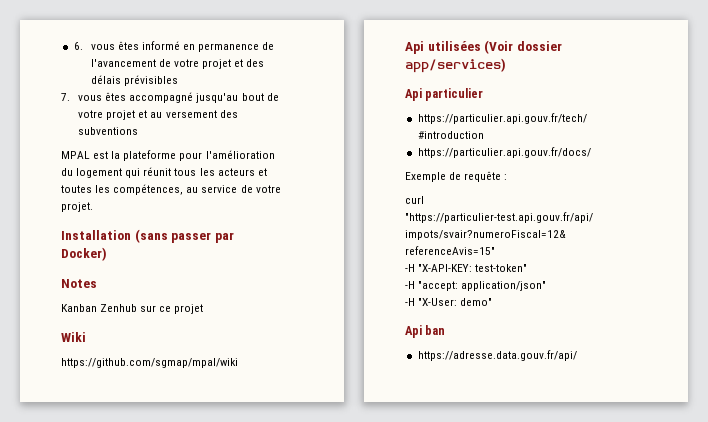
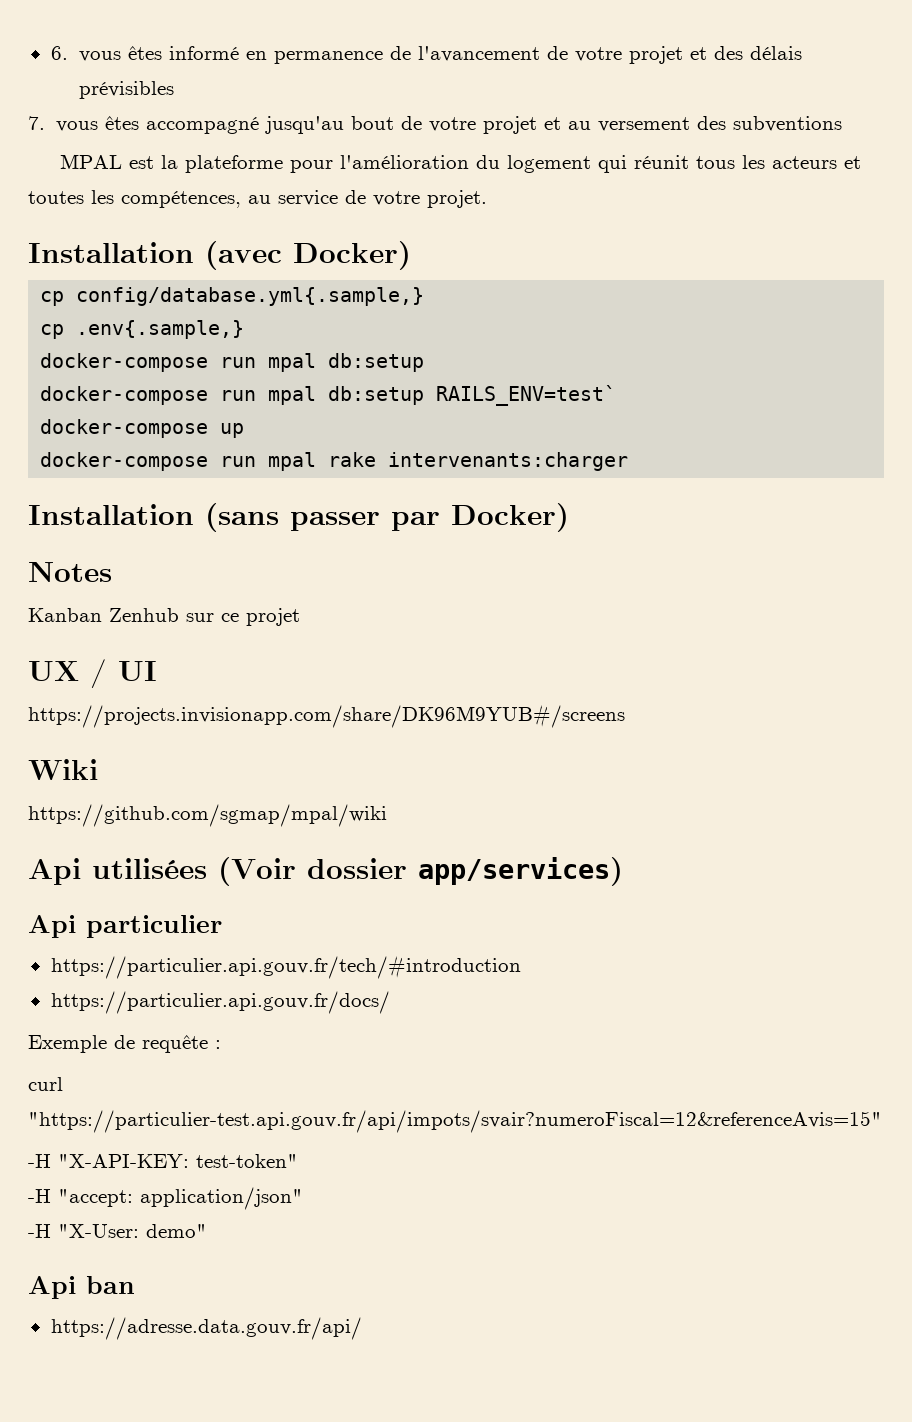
(93, 207) none -> [28,241,411,270] [40,287,425,306] [40,320,245,339] [40,353,425,372] [40,385,617,406] [40,419,245,438] [40,452,629,471] // Installation (avec Docker) // cp config/database.yml{.sample,} // cp .env{.sample,} // docker-compose run mpal db:setup // docker-compose run mpal db:setup RAILS_ENV=test` // docker-compose up // docker-compose run mpal rake intervenants:charger
(204, 309) none -> [28,659,157,689] [28,704,625,728] // UX / UI // https://projects.invisionapp.com/share/DK96M9YUB#/screens

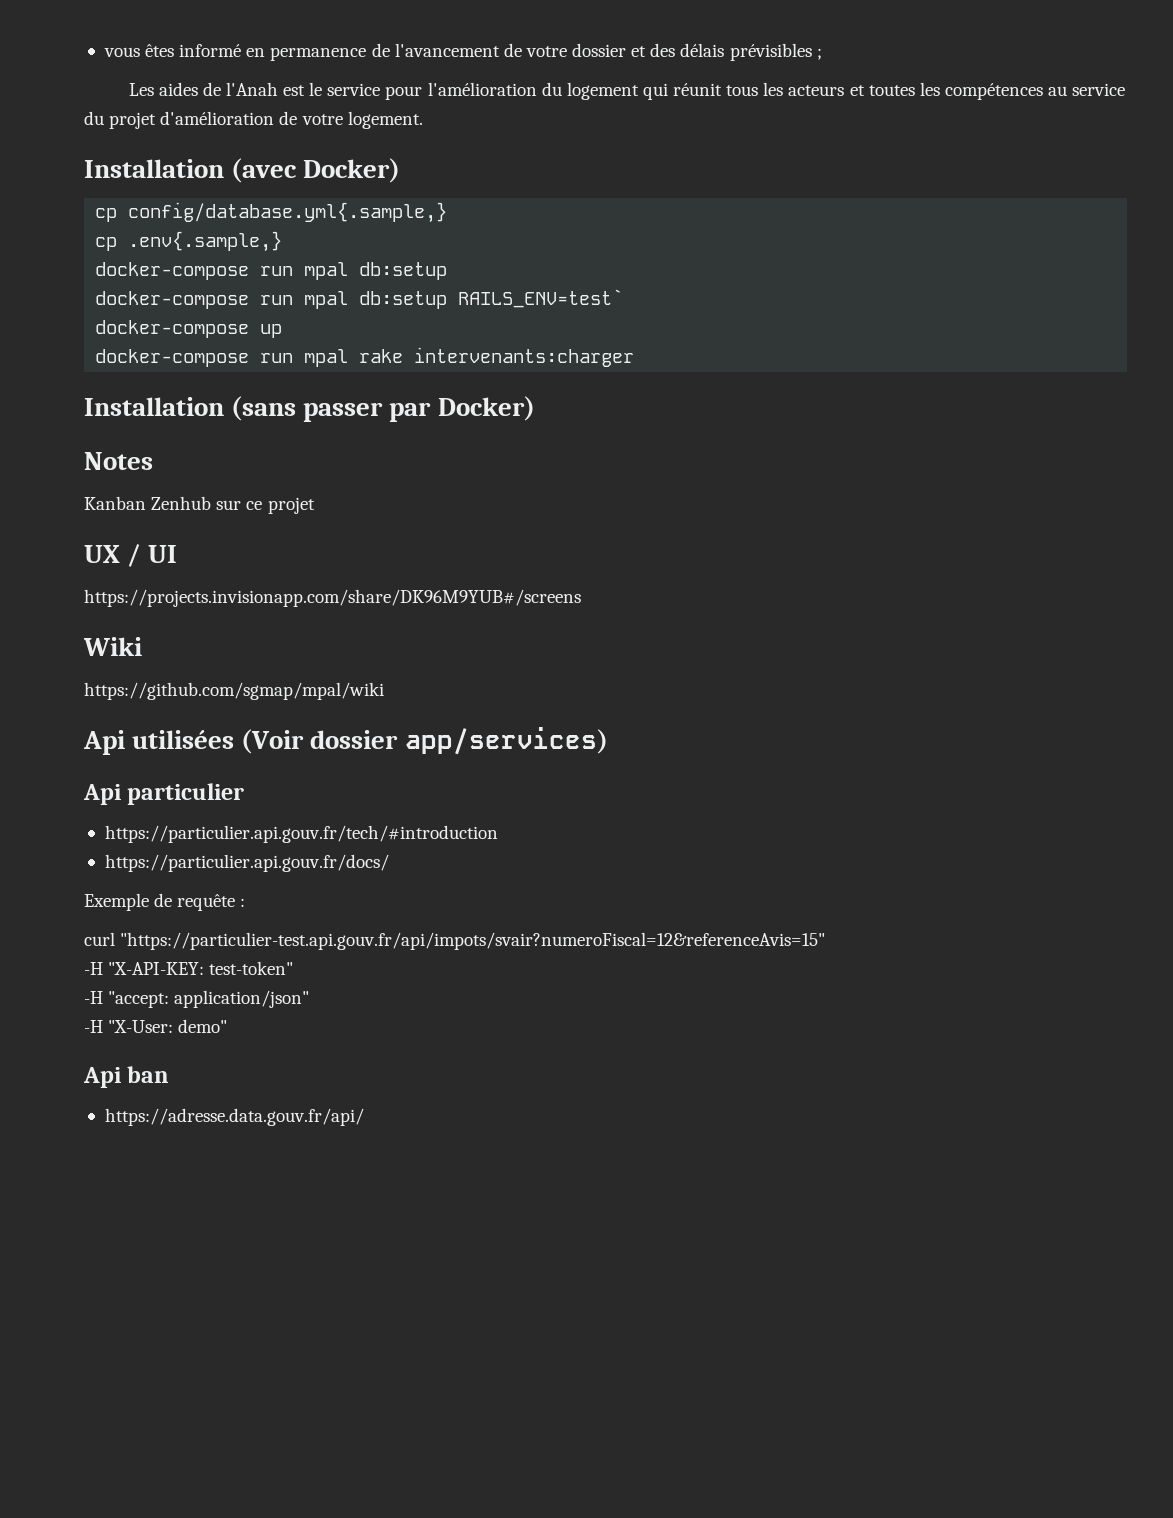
[50,46,68,60] 6. -> (103, 52) none
[628,46,683,64] projet -> [572,43,627,57] dossier
[28,116,843,134] [59,154,283,173] // 7. vous êtes accompagné jusqu'au bout de votre projet et au versement des subventions // MPAL est la plateforme -> [816,48,822,60] [128,82,381,96] ; // Les aides de l'Anah est le service
[121,191,241,208] compétences, -> [944,83,1043,100] compétences
[345,190,487,208] de votre projet. -> [84,111,423,129] du projet d'amélioration de votre logement.

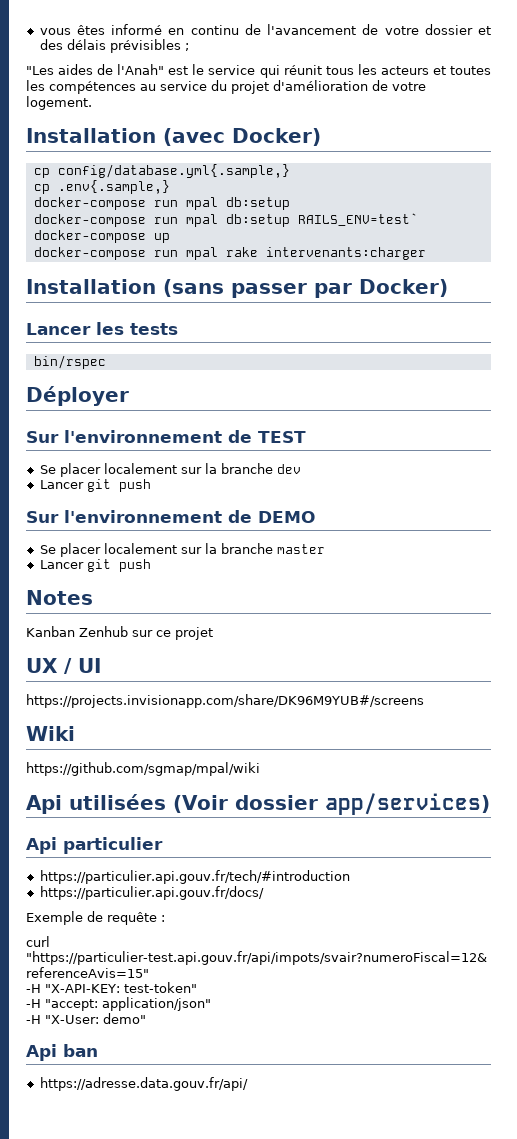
[270,47,367,61] permanence -> [190,25,239,35] continu
[128,83,154,96] Les -> [26,66,54,75] "Les
[225,82,278,96] l'Anah -> [117,64,165,75] l'Anah"
[385,82,639,100] pour l'amélioration du logement -> (256, 70) none
(535, 408) none -> [26,322,178,335] [33,355,106,369] [26,386,129,406] [26,430,306,443] [39,463,301,477] [39,479,151,492] [26,510,315,523] [39,543,325,557] [39,559,151,572] // Lancer les tests // bin/rspec // Déployer // Sur l'environnement de TEST // Se placer localement sur la branche dev // Lancer git push // Sur l'environnement de DEMO // Se placer localement sur la branche master // Lancer git push

